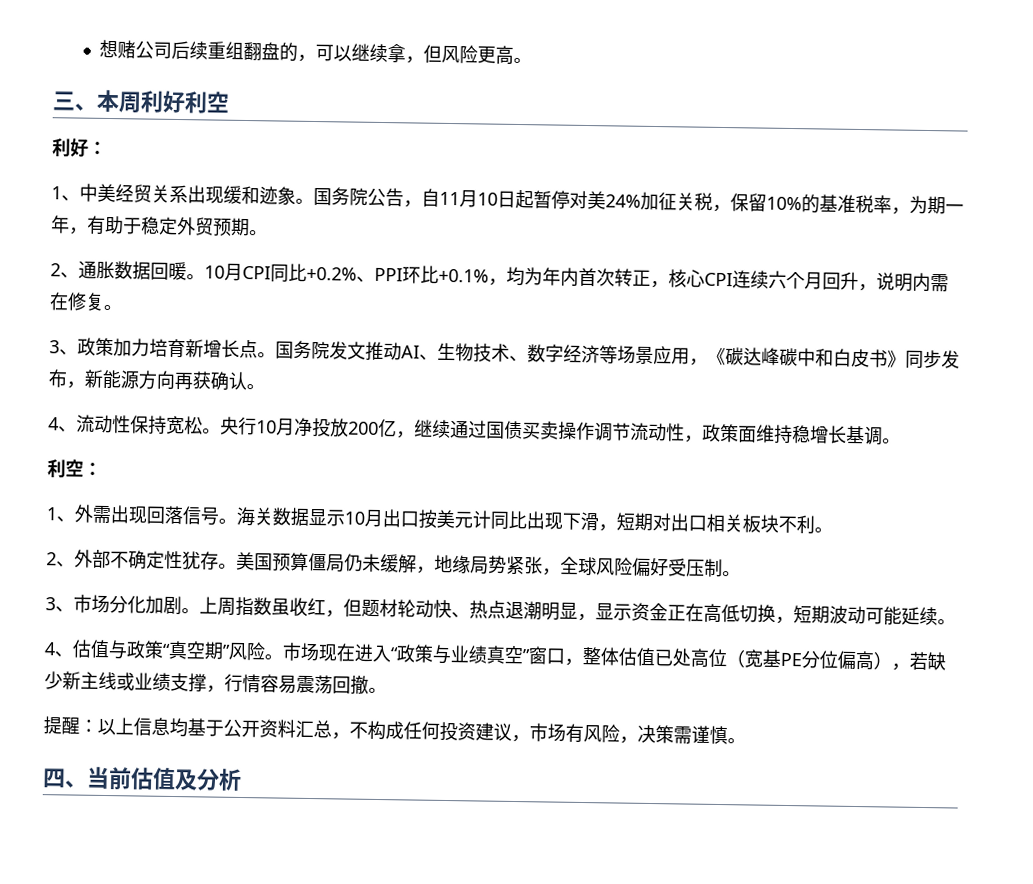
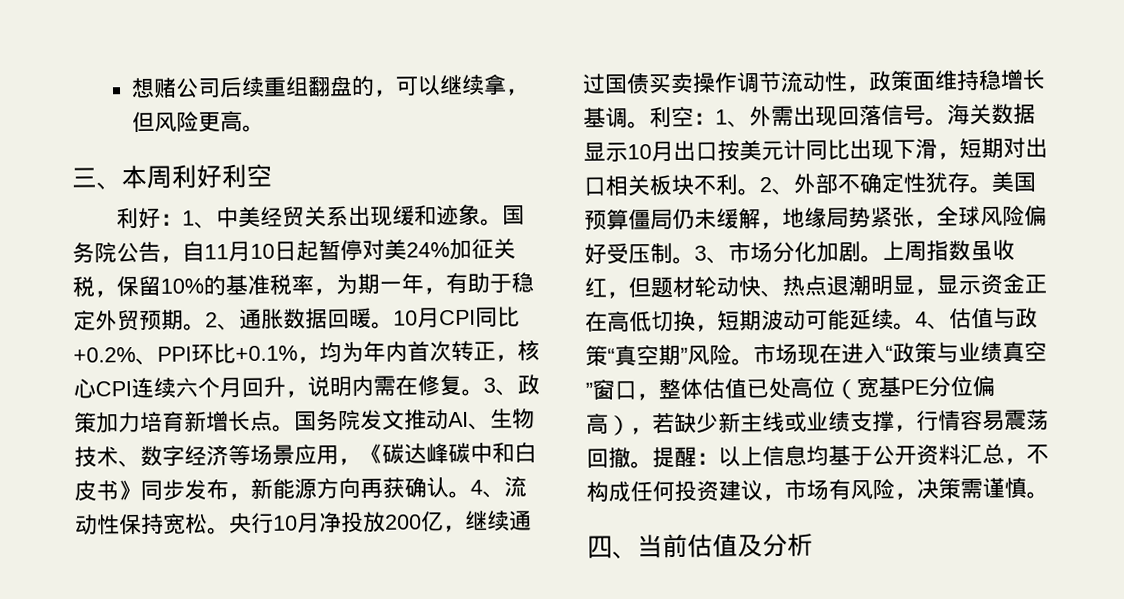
(107, 148) // -> (183, 219) none
(268, 233) // -> (206, 327) none
(122, 307) // -> (484, 392) none
(265, 387) // -> (471, 494) none
(901, 441) // -> (650, 125) none
(102, 469) // -> (716, 118) none
(833, 530) // -> (761, 192) none
(741, 574) // -> (695, 260) none
(956, 622) // -> (916, 326) none
(387, 690) // -> (653, 465) none

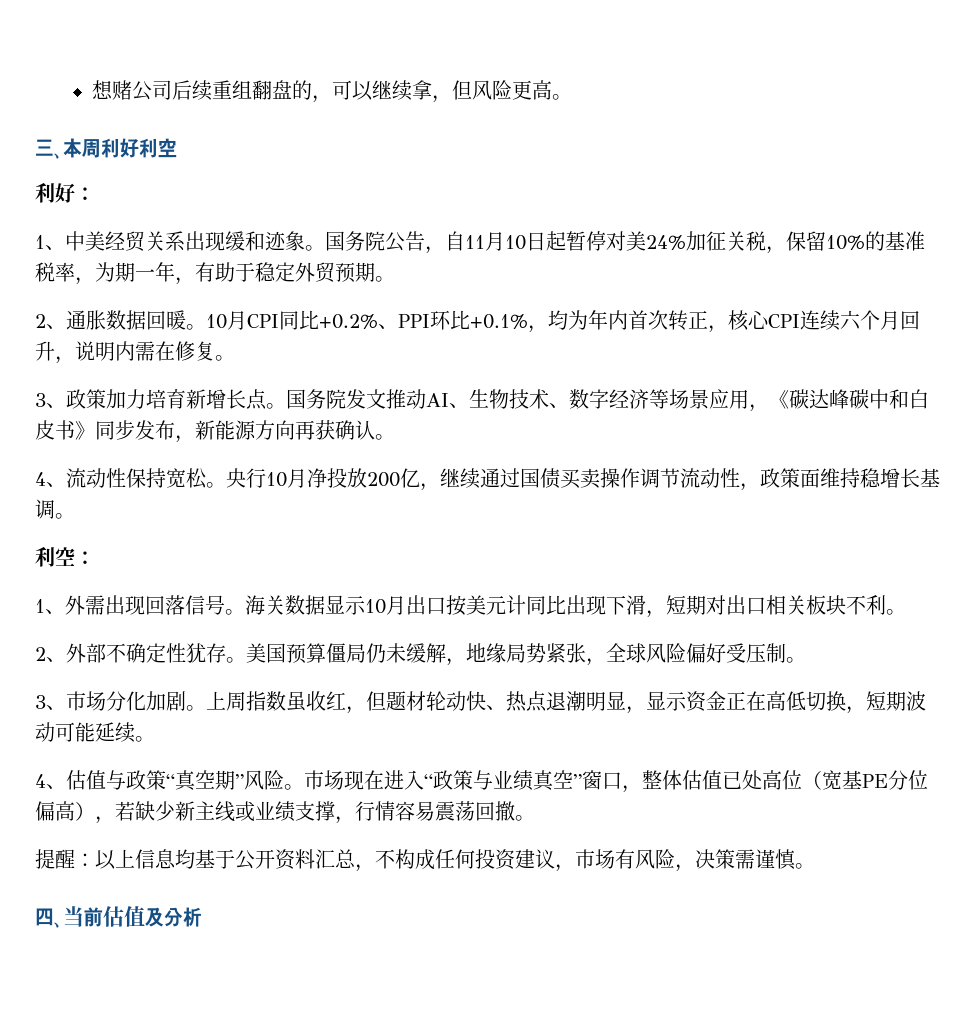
(183, 219) none -> (95, 194) //
(206, 327) none -> (395, 279) //
(484, 392) none -> (235, 358) //
(471, 494) none -> (395, 437) //
(650, 125) none -> (75, 516) //
(716, 118) none -> (95, 558) //
(761, 192) none -> (906, 612) //
(695, 260) none -> (806, 660) //
(916, 326) none -> (155, 739) //
(653, 465) none -> (535, 818) //

